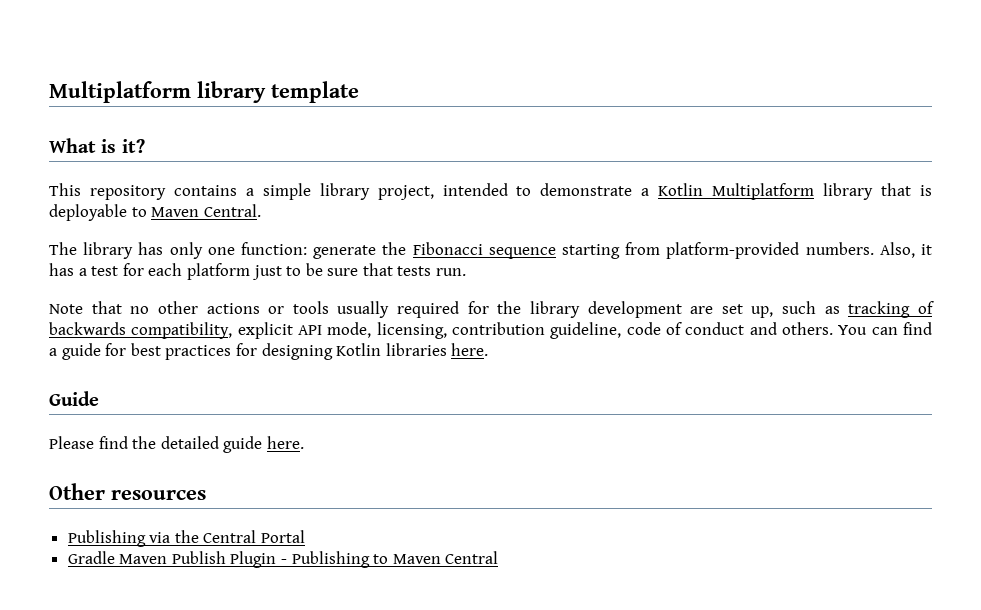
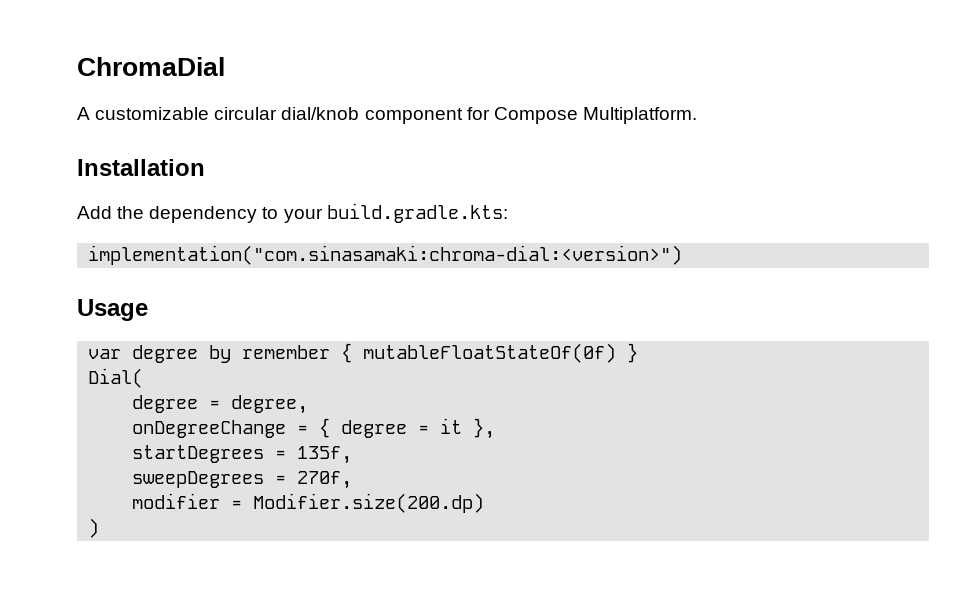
[49,81,359,103] [49,138,145,153] [49,183,932,200] [49,204,261,221] [49,242,933,259] [49,263,467,280] [49,301,935,318] [49,322,933,339] [49,343,489,360] [49,391,99,406] [49,436,304,453] [49,483,206,500] [67,530,306,547] [67,551,499,568] Multiplatform library template // What is it? // This repository contains a simple library project, intended to demonstrate a Kotlin Multiplatform library that is deployable to Maven Central. // The library has only one function: generate the Fibonacci sequence starting from platform-provided numbers. Also, it has a test for each platform just to be sure that tests run. // Note that no other actions or tools usually required for the library development are set up, such as tracking of backwards compatibility, explicit API mode, licensing, contribution guideline, code of conduct and others. You can find a guide for best practices for designing Kotlin libraries here. // Guide // Please find the detailed guide here. // Other resources // Publishing via the Central Portal // Gradle Maven Publish Plugin - Publishing to Maven Central -> [77,57,225,76] [77,107,697,124] [77,159,205,176] [77,203,508,223] [88,245,683,265] [77,299,148,321] [88,343,639,363] [88,368,144,388] [132,395,309,414] [132,418,496,439] [132,445,353,464] [132,471,353,489] [132,493,485,513] [88,518,100,538] ChromaDial // A customizable circular dial/knob component for Compose Multiplatform. // Installation // Add the dependency to your build.gradle.kts: // implementation("com.sinasamaki:chroma-dial:<version>") // Usage // var degree by remember { mutableFloatStateOf(0f) } // Dial( // degree = degree, // onDegreeChange = { degree = it }, // startDegrees = 135f, // sweepDegrees = 270f, // modifier = Modifier.size(200.dp) // )

